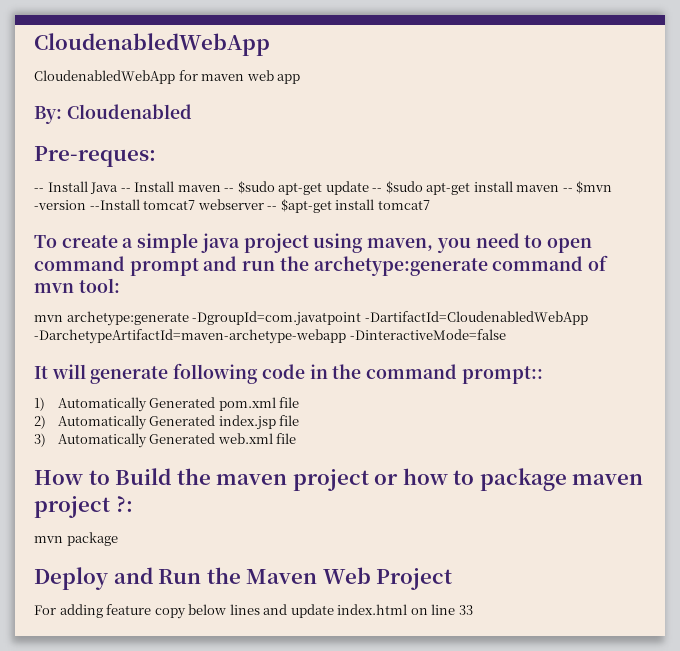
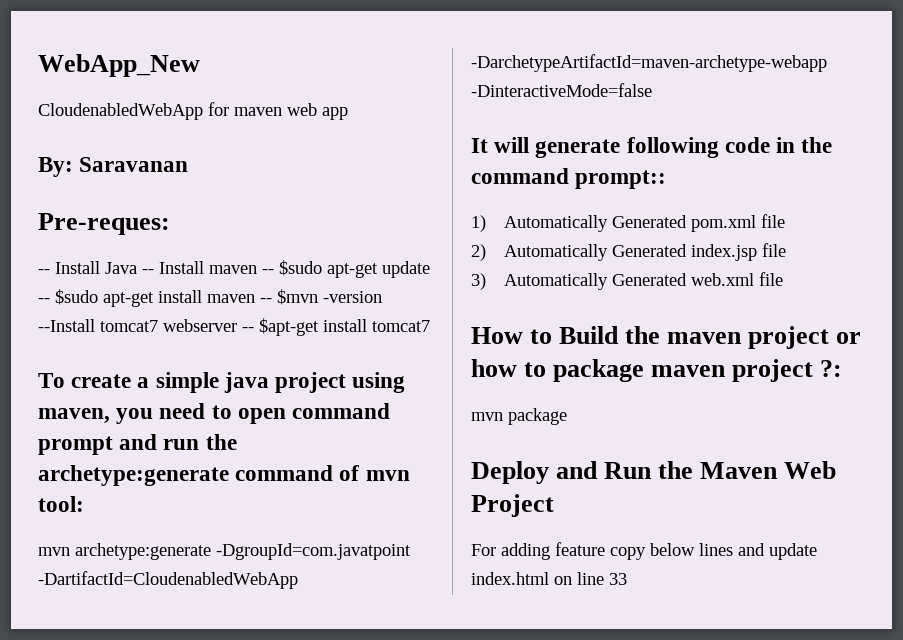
[34,33,270,56] CloudenabledWebApp -> [38,54,200,77] WebApp_New
[66,104,192,119] Cloudenabled -> [79,157,189,172] Saravanan

